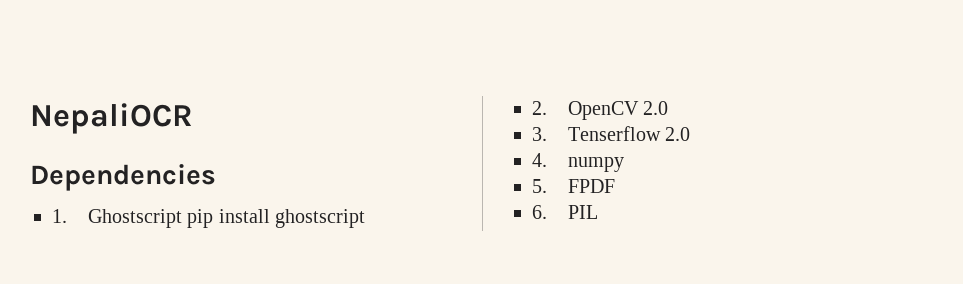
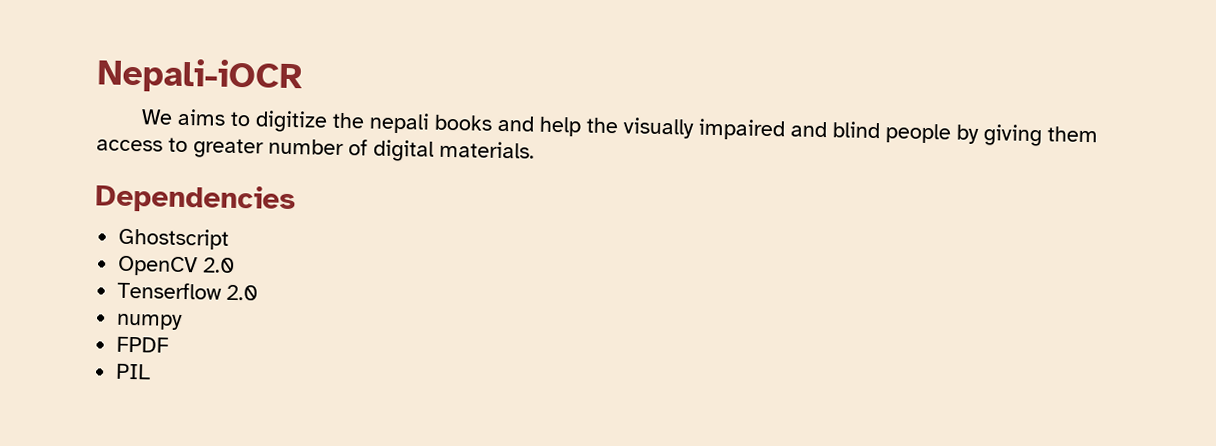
[30,103,193,134] NepaliOCR -> [97,57,303,95] [140,108,1098,147] [96,137,535,162] Nepali-iOCR // We aims to digitize the nepali books and help the visually impaired and blind people by giving them access to greater number of digital materials.
[52,209,67,223] 1. -> (296, 199) none
[187,209,366,228] [532,101,547,115] pip install ghostscript // 2. -> (230, 238) //
[532,127,547,141] 3. -> (236, 265) none
[532,153,547,167] 4. -> (259, 292) none
[532,179,547,193] 5. -> (184, 322) none
[532,205,547,219] 6. -> (170, 344) none

